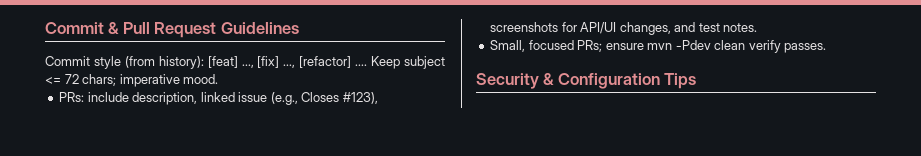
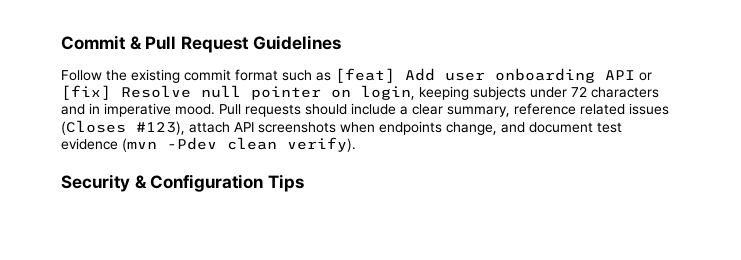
[45,56,446,69] [45,74,219,87] [59,92,378,105] [490,22,758,35] [490,40,827,53] Commit style (from history): [feat] ..., [fix] ..., [refactor] .... Keep subject <= 72 chars; imperative mood. // PRs: include description, linked issue (e.g., Closes #123), screenshots for API/UI changes, and test notes. // Small, focused PRs; ensure mvn -Pdev clean verify passes. -> [61,68,652,83] [61,85,659,100] [61,103,669,117] [61,120,622,135] [61,137,356,152] Follow the existing commit format such as [feat] Add user onboarding API or [fix] Resolve null pointer on login, keeping subjects under 72 characters and in imperative mood. Pull requests should include a clear summary, reference related issues (Closes #123), attach API screenshots when endpoints change, and document test evidence (mvn -Pdev clean verify).

